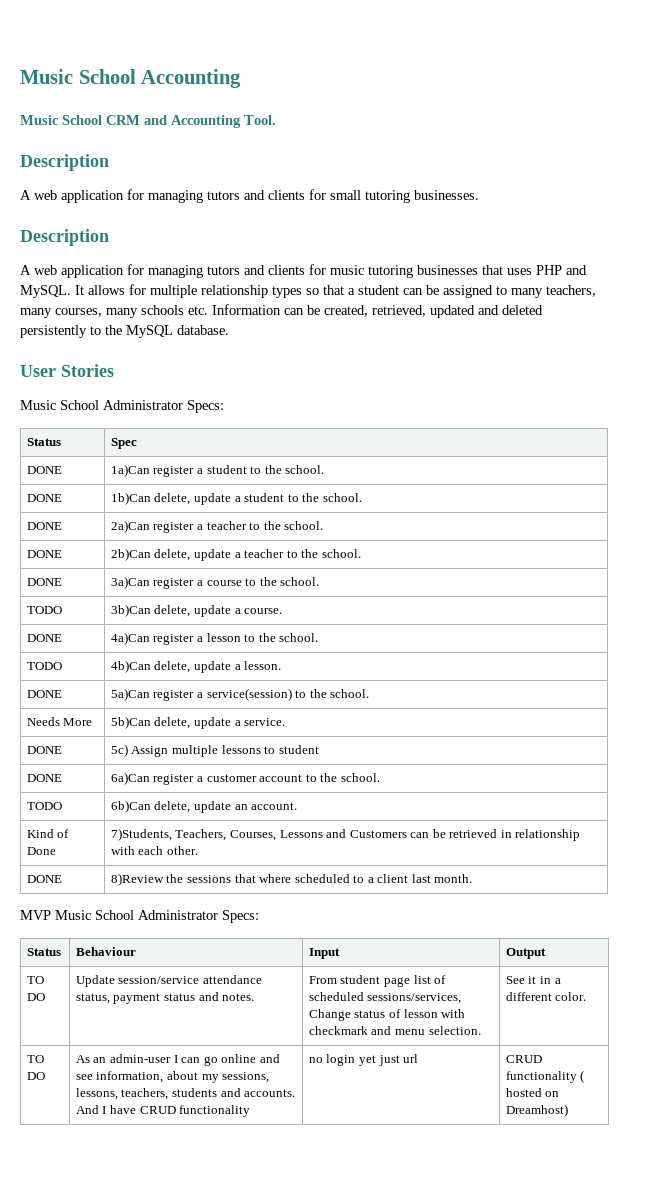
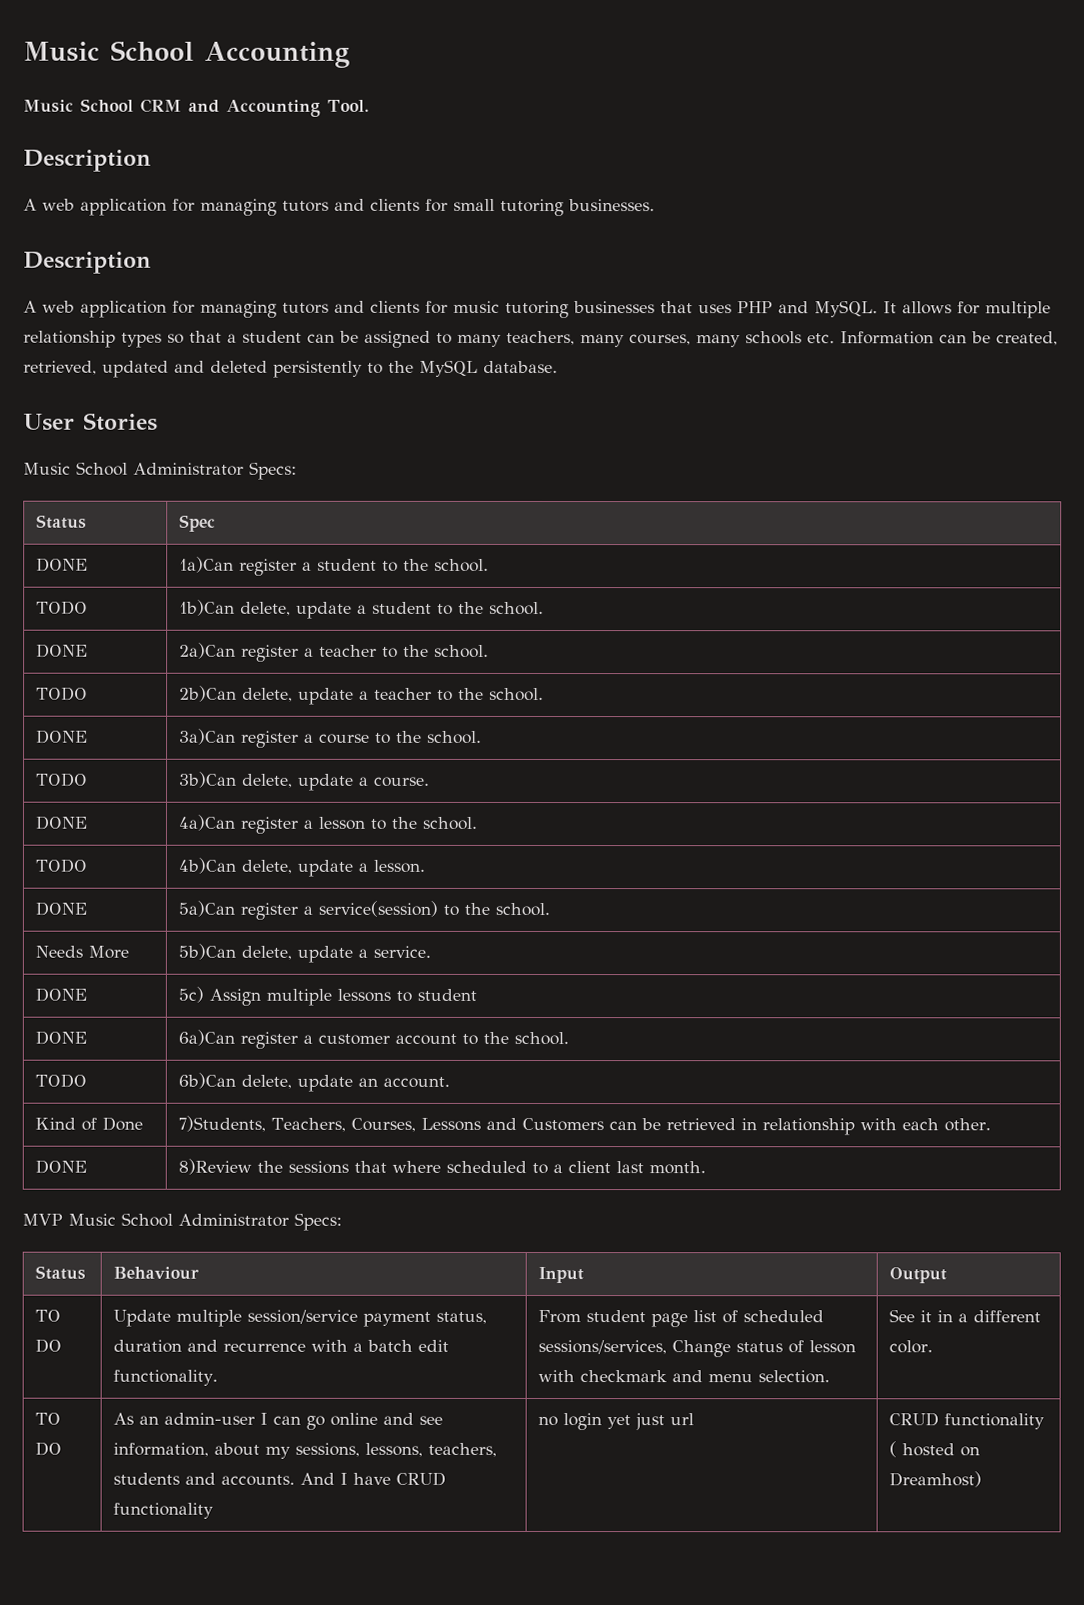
[26,494,62,502] DONE -> [36,600,89,615] TODO
[26,550,62,558] DONE -> [36,686,89,701] TODO
[118,975,262,984] [75,992,255,1004] session/service attendance status, payment status and notes. -> [176,1309,488,1327] [113,1339,450,1353] [113,1369,219,1386] multiple session/service payment status, duration and recurrence with a batch edit functionality.

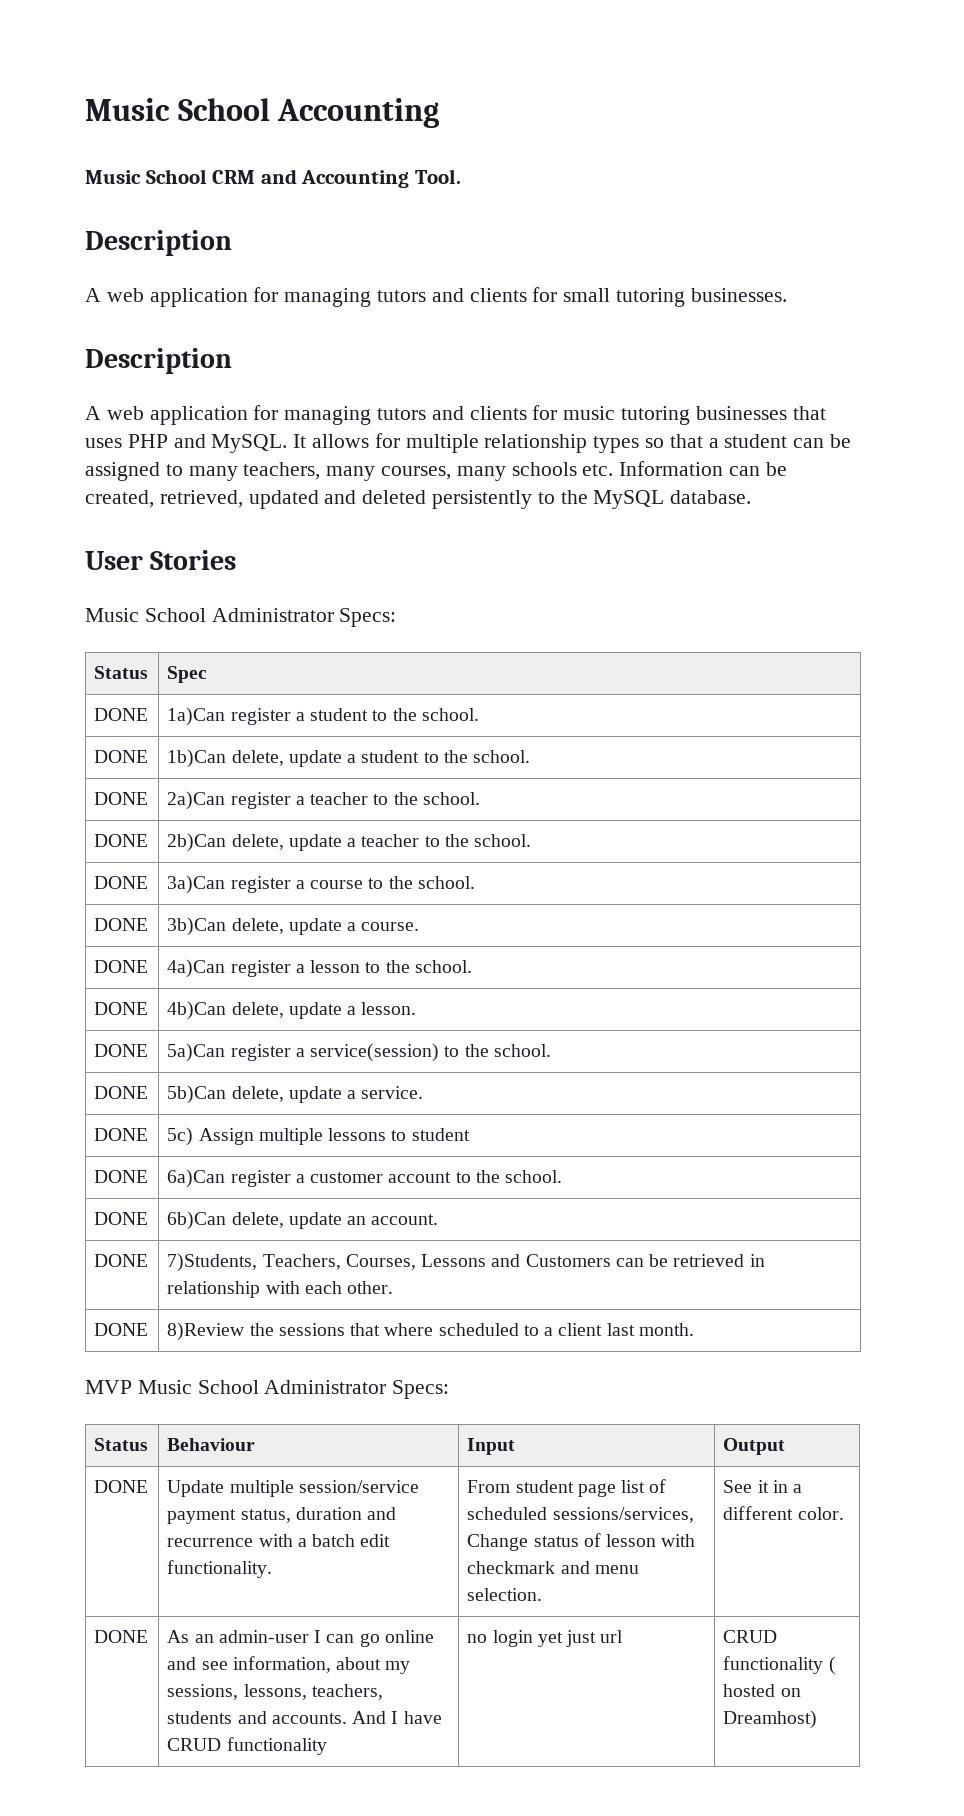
[36,600,89,615] TODO -> [94,750,149,763] DONE
[36,686,89,701] TODO -> [94,834,149,847] DONE
[36,772,89,787] TODO -> [94,918,149,931] DONE
[35,858,88,873] TODO -> [94,1002,149,1015] DONE
[35,945,130,959] Needs More -> [94,1086,149,1099] DONE
[35,1073,88,1088] TODO -> [94,1212,149,1225] DONE
[35,1116,144,1131] Kind of Done -> [94,1254,149,1267] DONE
[35,1309,62,1322] [35,1338,63,1353] TO DO -> [94,1480,149,1493] DONE
[35,1412,62,1425] [35,1441,63,1456] TO DO -> [94,1630,149,1643] DONE

